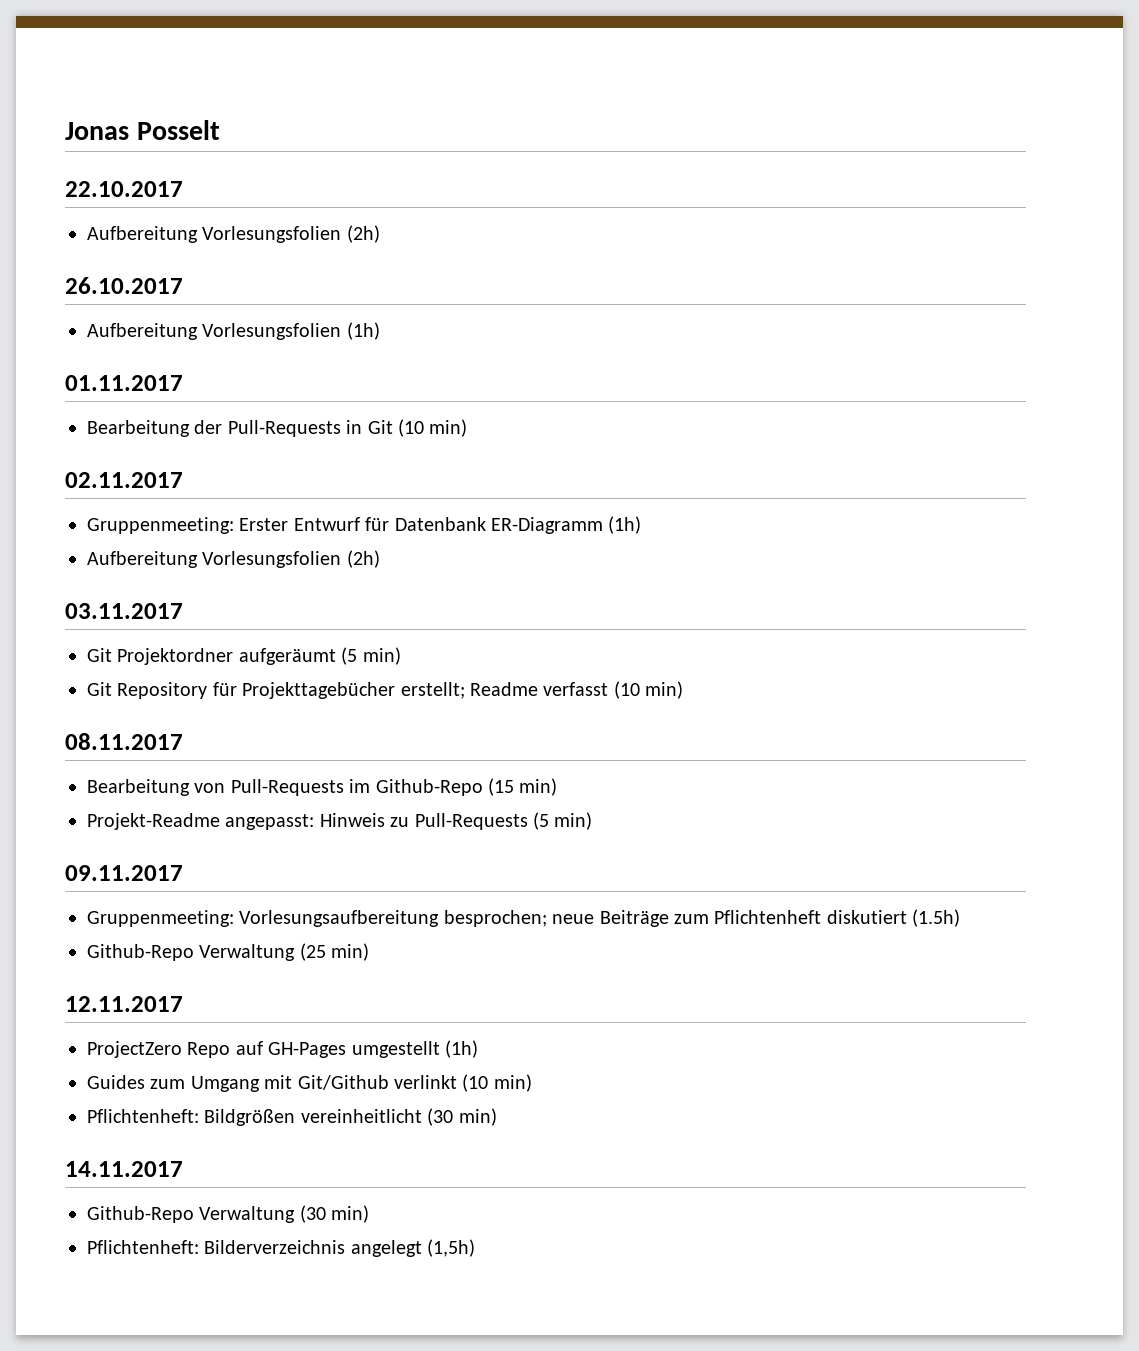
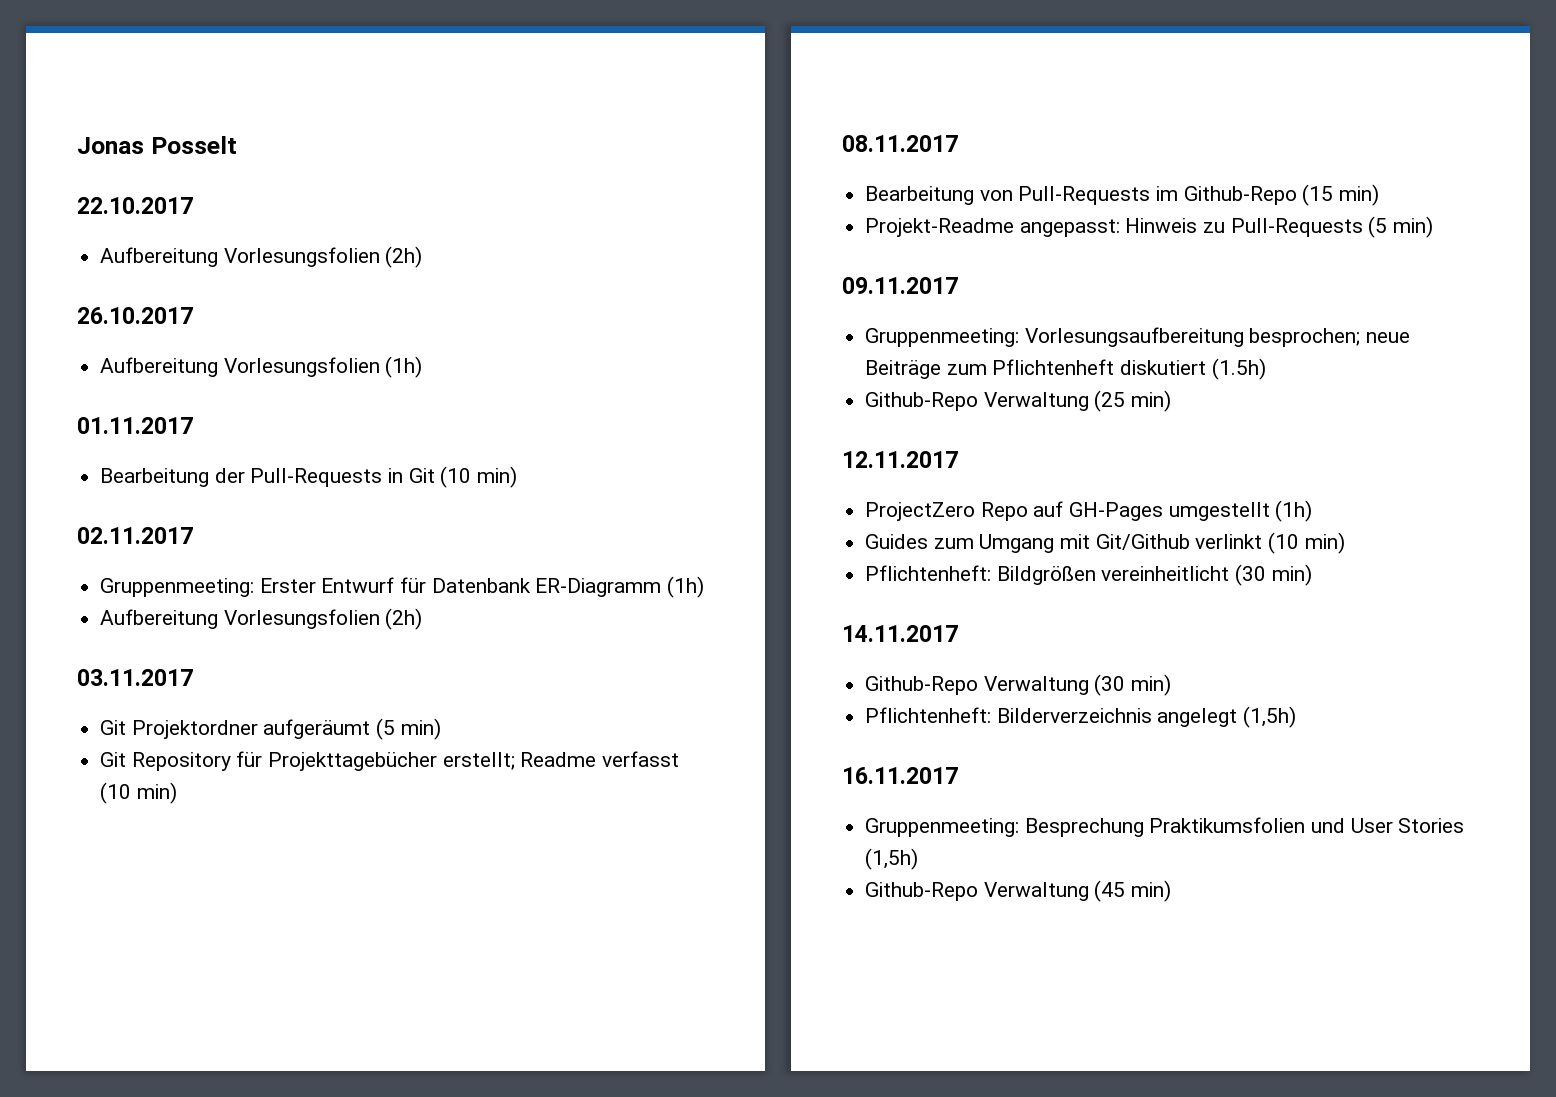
(476, 1248) none -> [842,767,958,784] [865,817,1465,837] [865,848,919,870] [865,880,1172,902] // 16.11.2017 // Gruppenmeeting: Besprechung Praktikumsfolien und User Stories (1,5h) // Github-Repo Verwaltung (45 min)

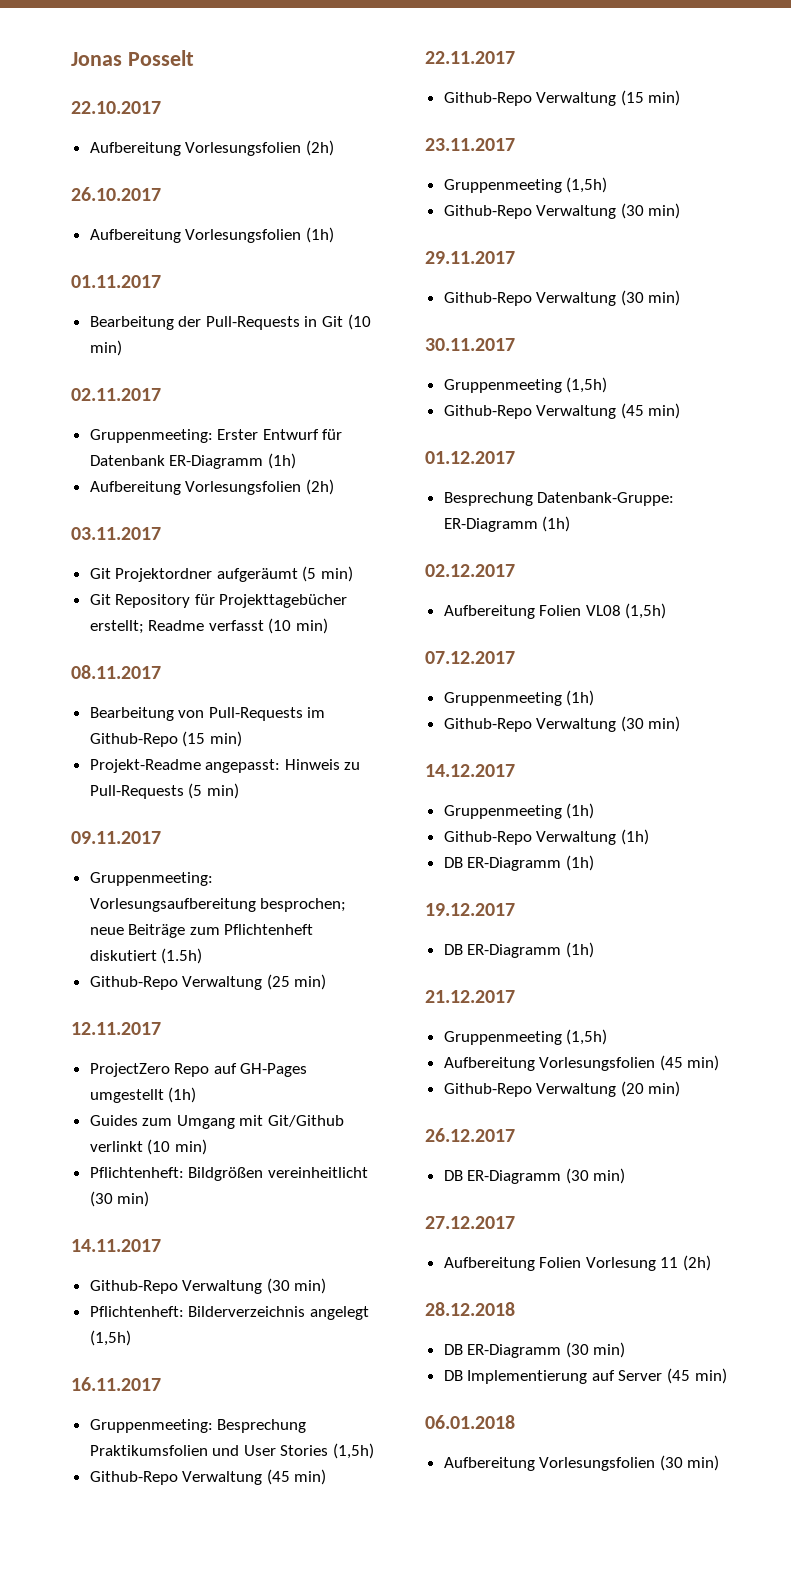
(1172, 891) none -> [425,51,515,64] [443,90,681,106] [425,138,515,151] [443,177,608,193] [443,203,681,219] [425,251,515,264] [443,290,681,306] [425,338,515,351] [443,377,608,393] [443,403,681,419] [425,451,515,464] [443,492,675,506] [443,516,571,532] [425,564,515,577] [443,603,667,619] [425,651,515,664] [443,690,595,706] [443,716,681,732] [425,764,515,777] [443,803,595,819] [443,829,649,845] [443,855,594,871] [425,903,515,916] [443,942,594,958] [425,990,515,1003] [443,1029,608,1045] [443,1055,720,1071] [443,1081,681,1097] [425,1128,515,1142] [443,1168,626,1184] [425,1216,515,1229] [443,1255,712,1271] [425,1302,515,1316] [443,1342,626,1358] [443,1368,727,1384] [425,1415,515,1429] [443,1455,720,1471] // 22.11.2017 // Github-Repo Verwaltung (15 min) // 23.11.2017 // Gruppenmeeting (1,5h) // Github-Repo Verwaltung (30 min) // 29.11.2017 // Github-Repo Verwaltung (30 min) // 30.11.2017 // Gruppenmeeting (1,5h) // Github-Repo Verwaltung (45 min) // 01.12.2017 // Besprechung Datenbank-Gruppe: ER-Diagramm (1h) // 02.12.2017 // Aufbereitung Folien VL08 (1,5h) // 07.12.2017 // Gruppenmeeting (1h) // Github-Repo Verwaltung (30 min) // 14.12.2017 // Gruppenmeeting (1h) // Github-Repo Verwaltung (1h) // DB ER-Diagramm (1h) // 19.12.2017 // DB ER-Diagramm (1h) // 21.12.2017 // Gruppenmeeting (1,5h) // Aufbereitung Vorlesungsfolien (45 min) // Github-Repo Verwaltung (20 min) // 26.12.2017 // DB ER-Diagramm (30 min) // 27.12.2017 // Aufbereitung Folien Vorlesung 11 (2h) // 28.12.2018 // DB ER-Diagramm (30 min) // DB Implementierung auf Server (45 min) // 06.01.2018 // Aufbereitung Vorlesungsfolien (30 min)

